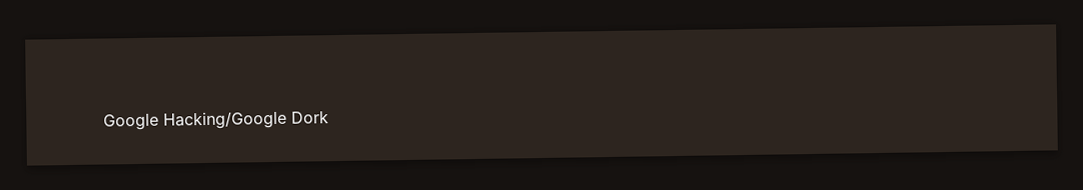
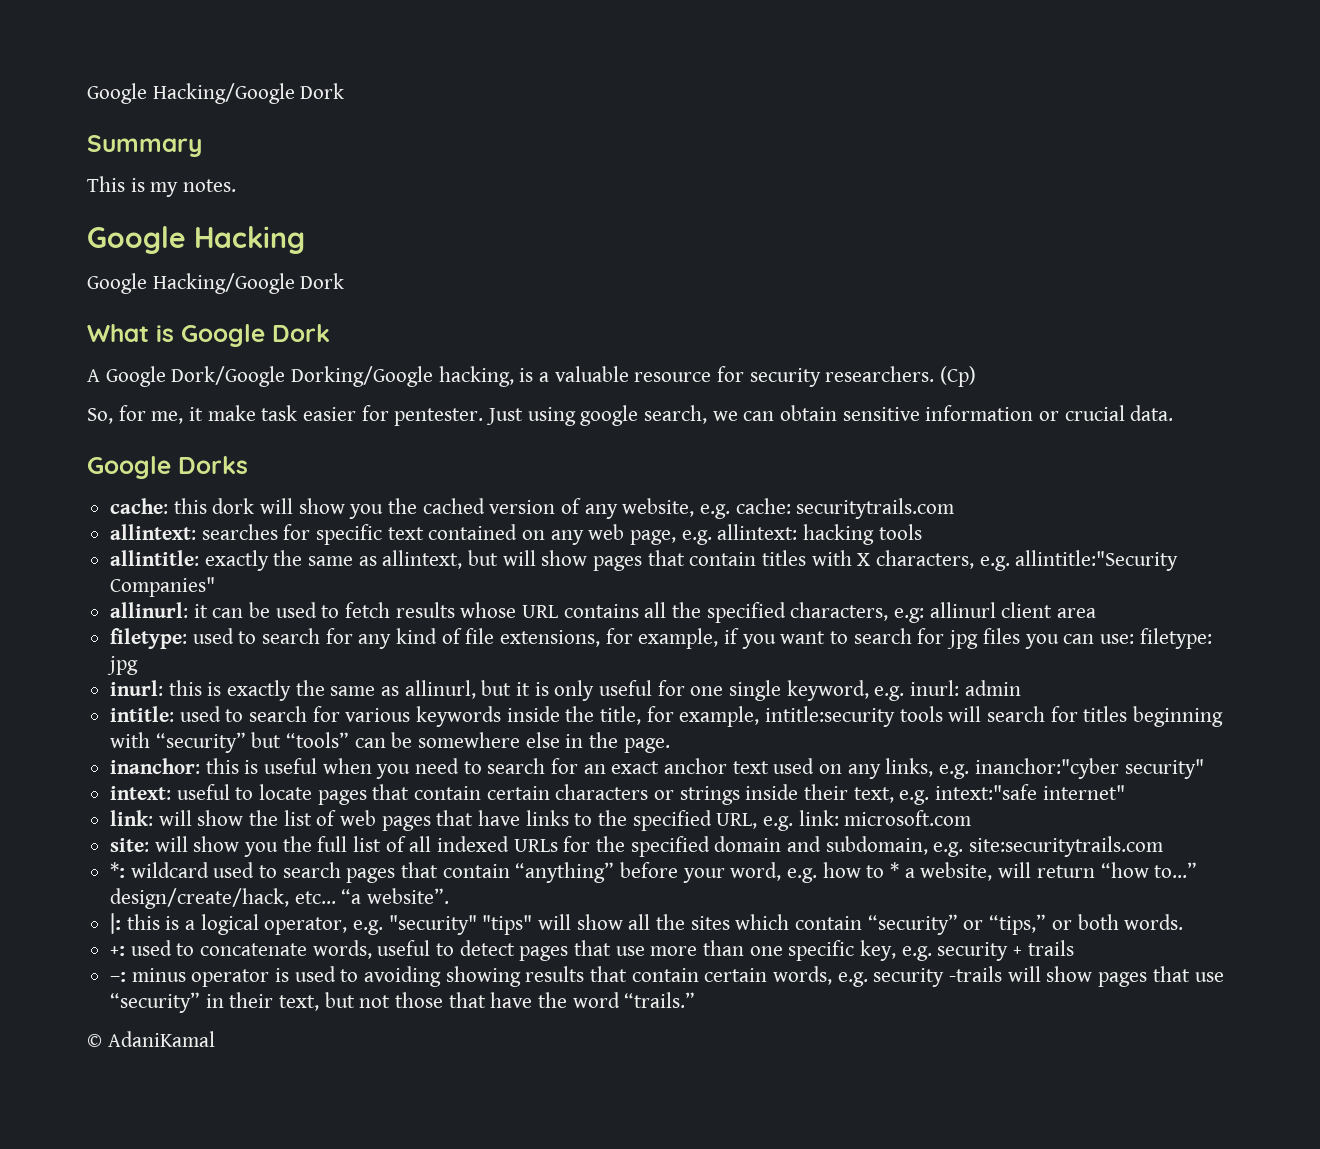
[103,110,329,131] Google Hacking/Google Dork -> [87,83,345,104] [87,135,202,157] [87,176,237,197] [87,226,305,254] [87,273,345,294] [87,324,330,347] [87,366,977,387] [87,405,1174,426] [87,456,248,479] [110,498,955,519] [110,524,922,545] [110,550,1179,571] [110,577,216,597] [110,602,1097,623] [110,628,1212,649] [107,656,139,675] [110,680,1021,701] [110,706,1224,727] [110,732,670,753] [110,758,1204,779] [110,784,1125,805] [110,810,972,831] [110,836,1164,857] [110,862,1198,883] [110,888,450,909] [110,913,1184,935] [110,940,1074,961] [110,966,1224,987] [110,992,696,1013] [87,1031,215,1047] Google Hacking/Google Dork // Summary // This is my notes. // Google Hacking // Google Hacking/Google Dork // What is Google Dork // A Google Dork/Google Dorking/Google hacking, is a valuable resource for security researchers. (Cp) // So, for me, it make task easier for pentester. Just using google search, we can obtain sensitive information or crucial data. // Google Dorks // cache: this dork will show you the cached version of any website, e.g. cache: securitytrails.com // allintext: searches for specific text contained on any web page, e.g. allintext: hacking tools // allintitle: exactly the same as allintext, but will show pages that contain titles with X characters, e.g. allintitle:"Security Companies" // allinurl: it can be used to fetch results whose URL contains all the specified characters, e.g: allinurl client area // filetype: used to search for any kind of file extensions, for example, if you want to search for jpg files you can use: filetype: jpg // inurl: this is exactly the same as allinurl, but it is only useful for one single keyword, e.g. inurl: admin // intitle: used to search for various keywords inside the title, for example, intitle:security tools will search for titles beginning with “security” but “tools” can be somewhere else in the page. // inanchor: this is useful when you need to search for an exact anchor text used on any links, e.g. inanchor:"cyber security" // intext: useful to locate pages that contain certain characters or strings inside their text, e.g. intext:"safe internet" // link: will show the list of web pages that have links to the specified URL, e.g. link: microsoft.com // site: will show you the full list of all indexed URLs for the specified domain and subdomain, e.g. site:securitytrails.com // *: wildcard used to search pages that contain “anything” before your word, e.g. how to * a website, will return “how to…” design/create/hack, etc… “a website”. // |: this is a logical operator, e.g. "security" "tips" will show all the sites which contain “security” or “tips,” or both words. // +: used to concatenate words, useful to detect pages that use more than one specific key, e.g. security + trails // –: minus operator is used to avoiding showing results that contain certain words, e.g. security -trails will show pages that use “security” in their text, but not those that have the word “trails.” // © AdaniKamal

